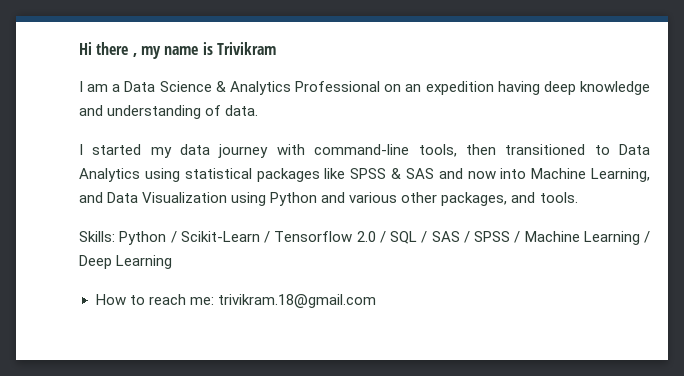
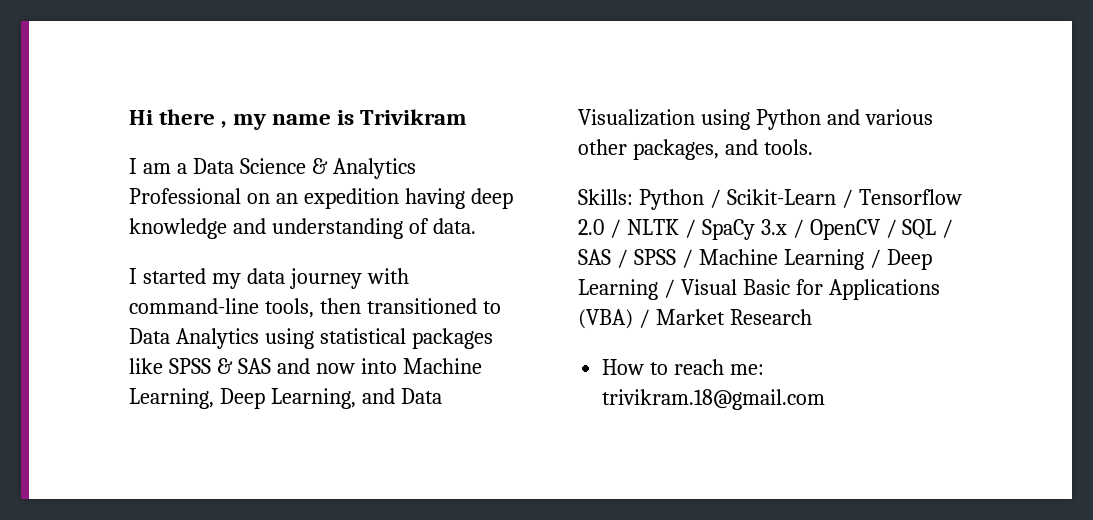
(650, 175) none -> [219,388,356,409] Deep Learning,
(386, 237) none -> [626,219,897,240] NLTK / SpaCy 3.x / OpenCV /
(173, 262) none -> [663,279,940,300] [578,309,812,329] / Visual Basic for Applications (VBA) / Market Research

